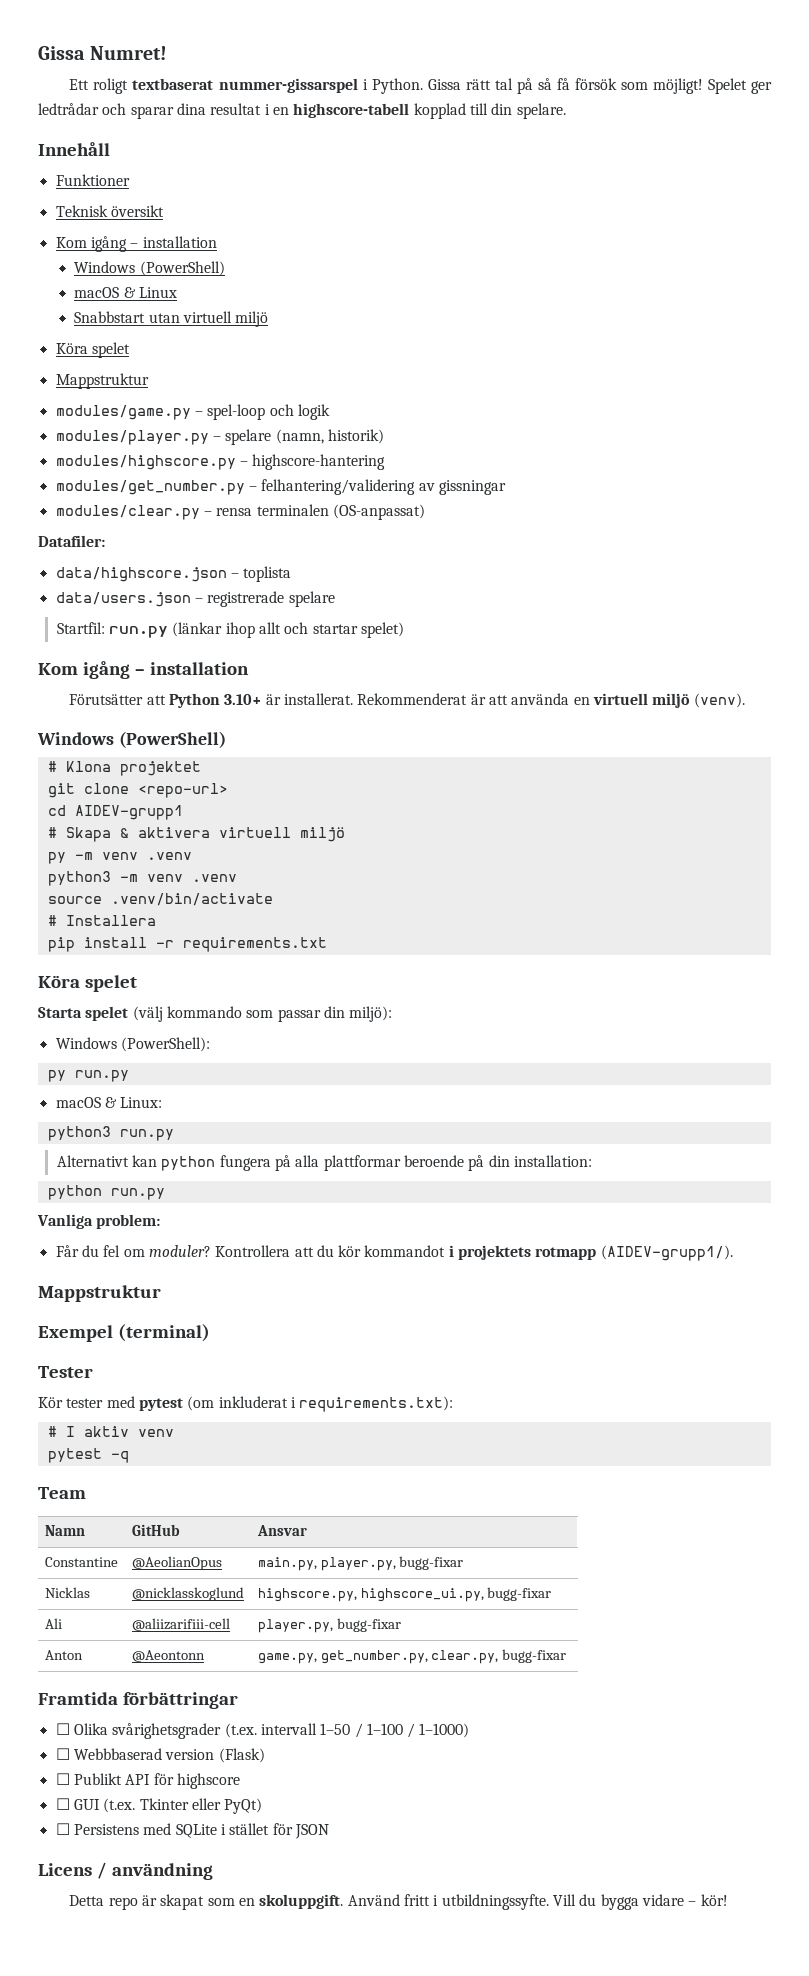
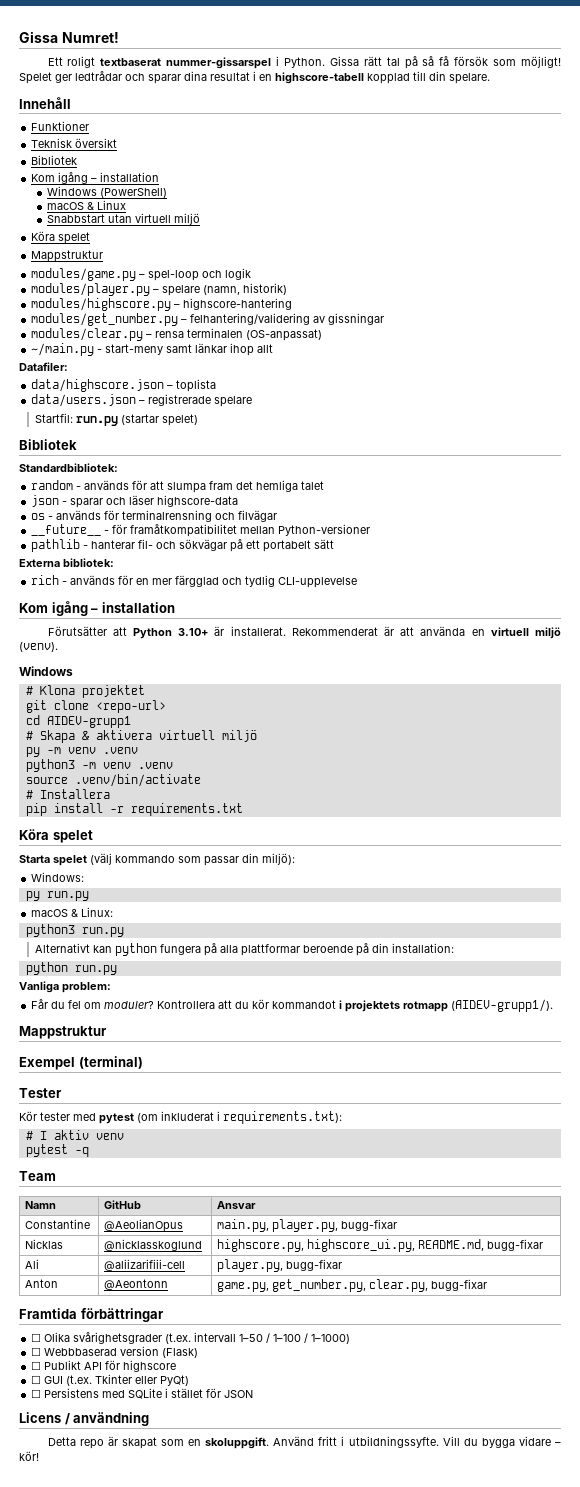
(164, 211) none -> [31,155,78,165] // Bibliotek
(425, 512) none -> [31,343,274,356] // ~/main.py - start-meny samt länkar ihop allt
[172,622,404,638] (länkar ihop allt och startar spelet) -> [121,414,199,426] [19,439,77,450] [19,463,118,472] [31,480,325,493] [31,495,239,508] [31,510,278,522] [31,524,371,537] [31,539,335,552] [19,558,114,567] [31,575,358,588] (startar spelet) // Bibliotek // Standardbibliotek: // random - används för att slumpa fram det hemliga talet // json - sparar och läser highscore-data // os - används för terminalrensning och filvägar // __future__ - för framåtkompatibilitet mellan Python-versioner // pathlib - hanterar fil- och sökvägar på ett portabelt sätt // Externa bibliotek: // rich - används för en mer färgglad och tydlig CLI-upplevelse
[118,731,226,748] (PowerShell) -> (73, 671) none
[55,1037,210,1052] Windows (PowerShell): -> [31,872,85,882] Windows:
(484, 1595) none -> [418,1239,485,1251] README.md,

